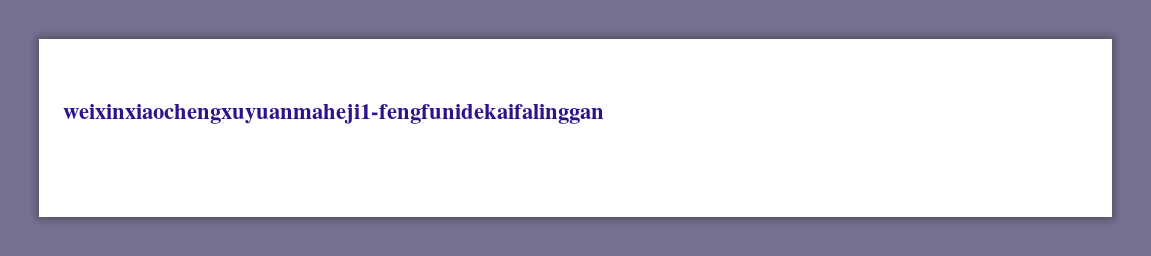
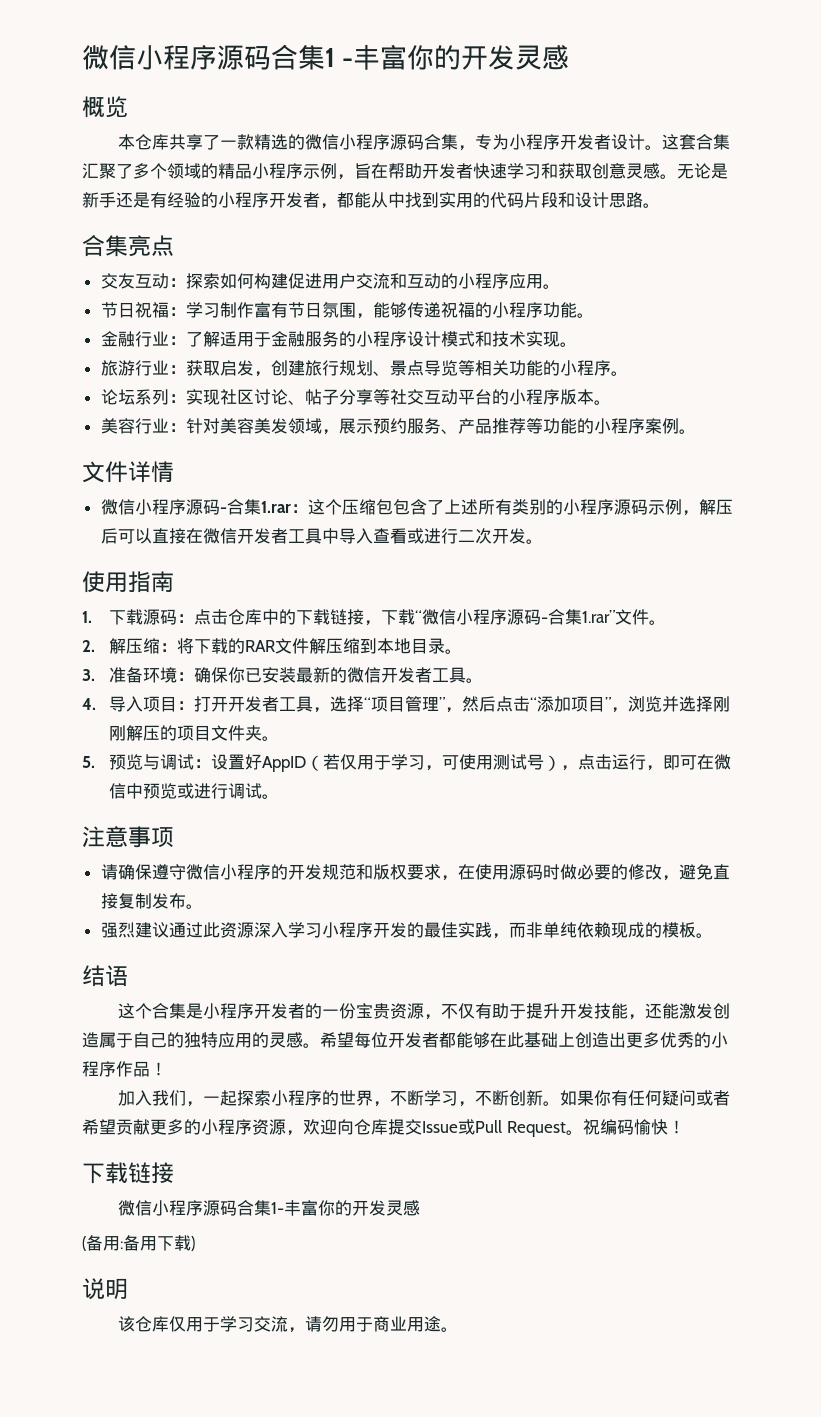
[63,104,604,124] weixinxiaochengxuyuanmaheji1-fengfunidekaifalinggan -> [82,44,570,70] [82,96,128,118] [118,134,731,151] [82,163,728,180] [82,192,660,209] [82,235,174,257] [100,273,560,289] [100,302,594,319] [100,331,577,347] [100,360,628,377] [100,389,611,405] [100,418,696,435] [82,461,174,483] [100,499,733,516] [100,528,543,544] [82,571,174,593] [82,609,667,626] [82,638,463,654] [82,667,484,683] [82,696,731,713] [109,725,280,741] [82,754,732,772] [109,783,280,799] [82,826,174,848] [100,864,730,881] [100,893,203,909] [100,922,713,939] [82,965,128,987] [118,1003,731,1020] [82,1032,728,1048] [82,1061,167,1077] [118,1090,731,1107] [82,1119,685,1137] [82,1162,174,1184] [118,1200,421,1216] [82,1235,195,1251] [82,1278,128,1300] [118,1316,459,1333] 微信小程序源码合集1 -丰富你的开发灵感 // 概览 // 本仓库共享了一款精选的微信小程序源码合集，专为小程序开发者设计。这套合集汇聚了多个领域的精品小程序示例，旨在帮助开发者快速学习和获取创意灵感。无论是新手还是有经验的小程序开发者，都能从中找到实用的代码片段和设计思路。 // 合集亮点 // 交友互动：探索如何构建促进用户交流和互动的小程序应用。 // 节日祝福：学习制作富有节日氛围，能够传递祝福的小程序功能。 // 金融行业：了解适用于金融服务的小程序设计模式和技术实现。 // 旅游行业：获取启发，创建旅行规划、景点导览等相关功能的小程序。 // 论坛系列：实现社区讨论、帖子分享等社交互动平台的小程序版本。 // 美容行业：针对美容美发领域，展示预约服务、产品推荐等功能的小程序案例。 // 文件详情 // 微信小程序源码-合集1.rar：这个压缩包包含了上述所有类别的小程序源码示例，解压后可以直接在微信开发者工具中导入查看或进行二次开发。 // 使用指南 // 1.下载源码：点击仓库中的下载链接，下载“微信小程序源码-合集1.rar”文件。 // 2.解压缩：将下载的RAR文件解压缩到本地目录。 // 3.准备环境：确保你已安装最新的微信开发者工具。 // 4.导入项目：打开开发者工具，选择“项目管理”，然后点击“添加项目”，浏览并选择刚刚解压的项目文件夹。 // 5.预览与调试：设置好AppID（若仅用于学习，可使用测试号），点击运行，即可在微信中预览或进行调试。 // 注意事项 // 请确保遵守微信小程序的开发规范和版权要求，在使用源码时做必要的修改，避免直接复制发布。 // 强烈建议通过此资源深入学习小程序开发的最佳实践，而非单纯依赖现成的模板。 // 结语 // 这个合集是小程序开发者的一份宝贵资源，不仅有助于提升开发技能，还能激发创造属于自己的独特应用的灵感。希望每位开发者都能够在此基础上创造出更多优秀的小程序作品！ // 加入我们，一起探索小程序的世界，不断学习，不断创新。如果你有任何疑问或者希望贡献更多的小程序资源，欢迎向仓库提交Issue或Pull Request。祝编码愉快！ // 下载链接 // 微信小程序源码合集1-丰富你的开发灵感 // (备用:备用下载) // 说明 // 该仓库仅用于学习交流，请勿用于商业用途。

